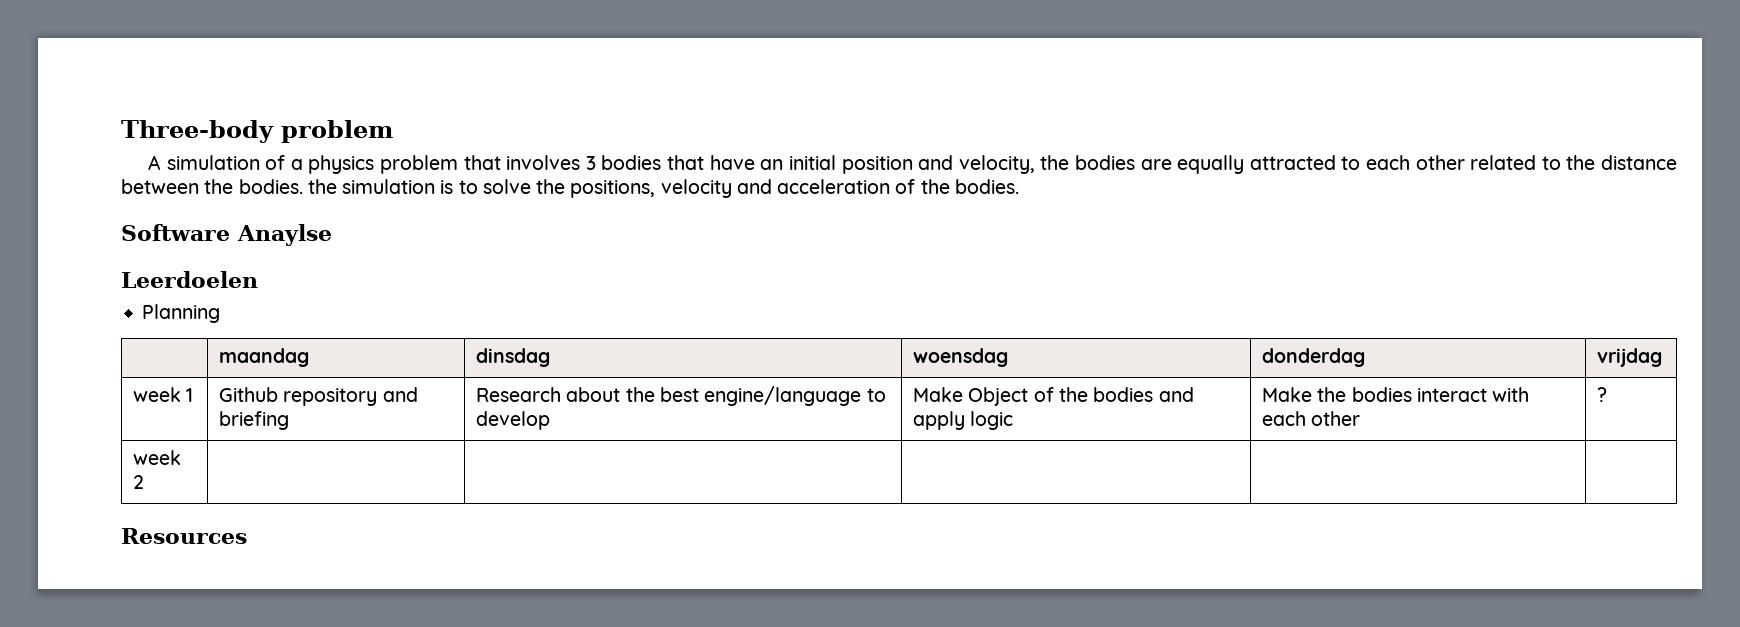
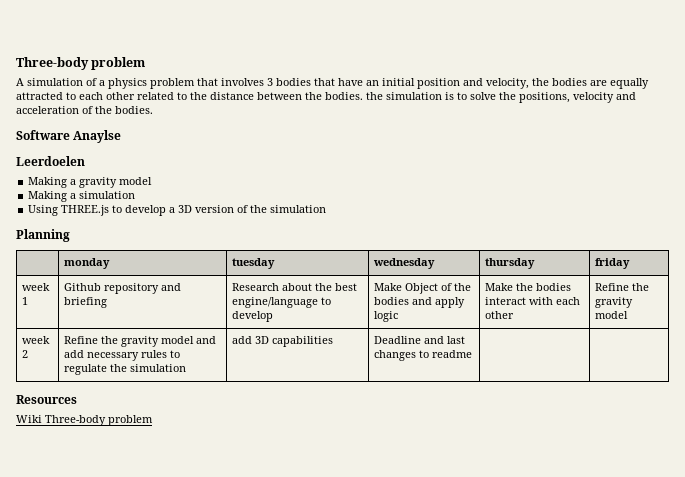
[142,304,221,323] [219,348,310,367] [476,348,551,367] [913,348,1009,367] [1262,348,1366,367] [1597,348,1663,367] Planning // | maandag | dinsdag | woensdag | donderdag | vrijdag -> [28,177,153,188] [28,191,136,202] [28,205,327,216] [16,229,70,242] [63,258,110,269] [231,258,275,269] [372,258,435,269] [484,258,535,269] [594,258,630,269] Making a gravity model // Making a simulation // Using THREE.js to develop a 3D version of the simulation // Planning // | monday | tuesday | wednesday | thursday | friday
[1597,387,1608,402] [133,450,182,465] [133,475,145,489] [121,528,247,544] ? // week 2 | | | | | // Resources -> [594,283,649,291] [594,297,633,308] [594,311,628,319] [21,336,50,344] [21,350,28,358] [63,336,216,347] [63,350,180,361] [63,364,186,375] [231,336,333,347] [373,336,465,344] [373,350,472,361] [16,395,77,404] [16,415,153,426] Refine the gravity model // week 2 | Refine the gravity model and add necessary rules to regulate the simulation | add 3D capabilities | Deadline and last changes to readme | | // Resources // Wiki Three-body problem

